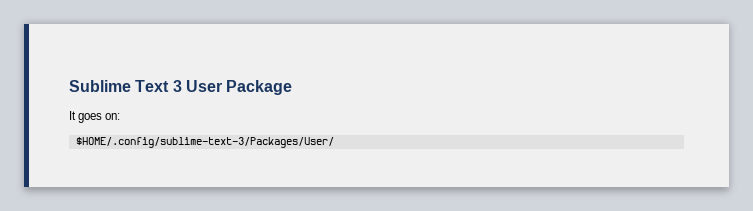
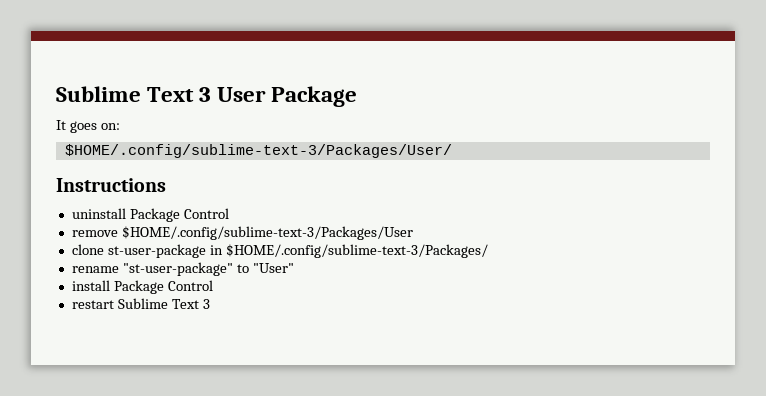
(334, 142) none -> [56,178,166,192] [71,208,229,222] [71,226,413,240] [71,244,488,258] [71,262,294,276] [71,280,213,294] [71,298,210,309] // Instructions // uninstall Package Control // remove $HOME/.config/sublime-text-3/Packages/User // clone st-user-package in $HOME/.config/sublime-text-3/Packages/ // rename "st-user-package" to "User" // install Package Control // restart Sublime Text 3

